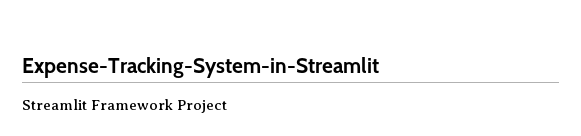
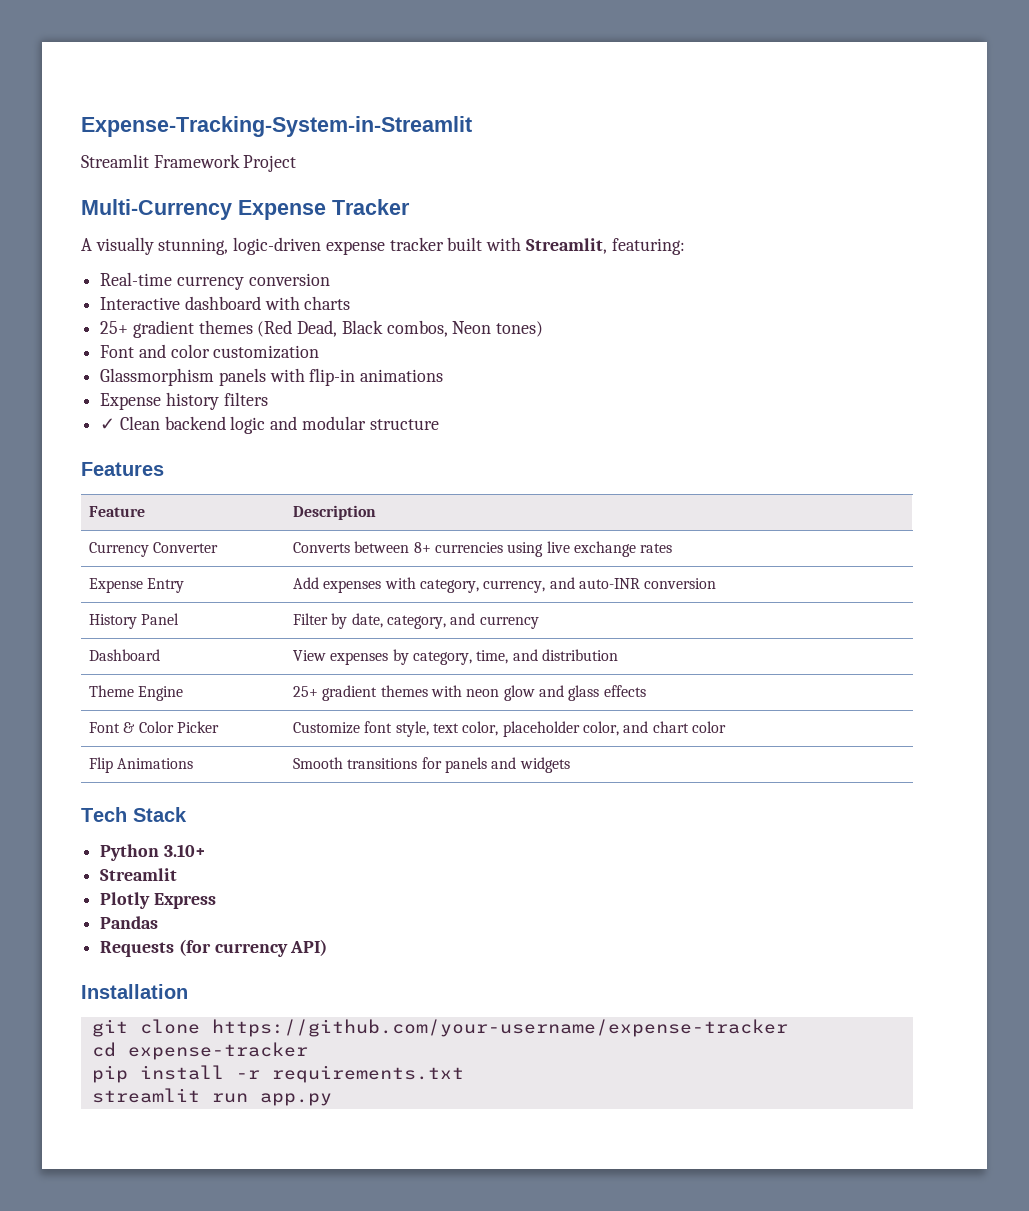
(228, 106) none -> [81,199,410,220] [81,237,685,255] [100,272,330,290] [100,296,351,310] [100,320,544,338] [100,344,320,359] [100,368,444,386] [100,392,268,410] [100,416,439,434] [81,462,164,476] [89,506,146,517] [293,505,377,520] [89,542,219,557] [293,541,673,557] [89,578,185,593] [293,577,717,593] [89,613,180,629] [293,613,539,629] [89,649,161,661] [293,649,618,665] [89,685,184,701] [293,685,646,701] [89,721,219,733] [293,721,726,737] [89,757,194,773] [293,757,570,773] [81,807,187,822] [100,844,206,861] [100,868,178,881] [100,892,216,909] [100,916,159,929] [100,939,328,957] [81,984,188,999] [91,1019,788,1037] [91,1042,308,1060] [91,1065,464,1083] [91,1088,332,1106] // Multi-Currency Expense Tracker // A visually stunning, logic-driven expense tracker built with Streamlit, featuring: // Real-time currency conversion // Interactive dashboard with charts // 25+ gradient themes (Red Dead, Black combos, Neon tones) // Font and color customization // Glassmorphism panels with flip-in animations // Expense history filters // ✓ Clean backend logic and modular structure // Features // Feature | Description // Currency Converter | Converts between 8+ currencies using live exchange rates // Expense Entry | Add expenses with category, currency, and auto-INR conversion // History Panel | Filter by date, category, and currency // Dashboard | View expenses by category, time, and distribution // Theme Engine | 25+ gradient themes with neon glow and glass effects // Font & Color Picker | Customize font style, text color, placeholder color, and chart color // Flip Animations | Smooth transitions for panels and widgets // Tech Stack // Python 3.10+ // Streamlit // Plotly Express // Pandas // Requests (for currency API) // Installation // git clone https://github.com/your-username/expense-tracker // cd expense-tracker // pip install -r requirements.txt // streamlit run app.py

